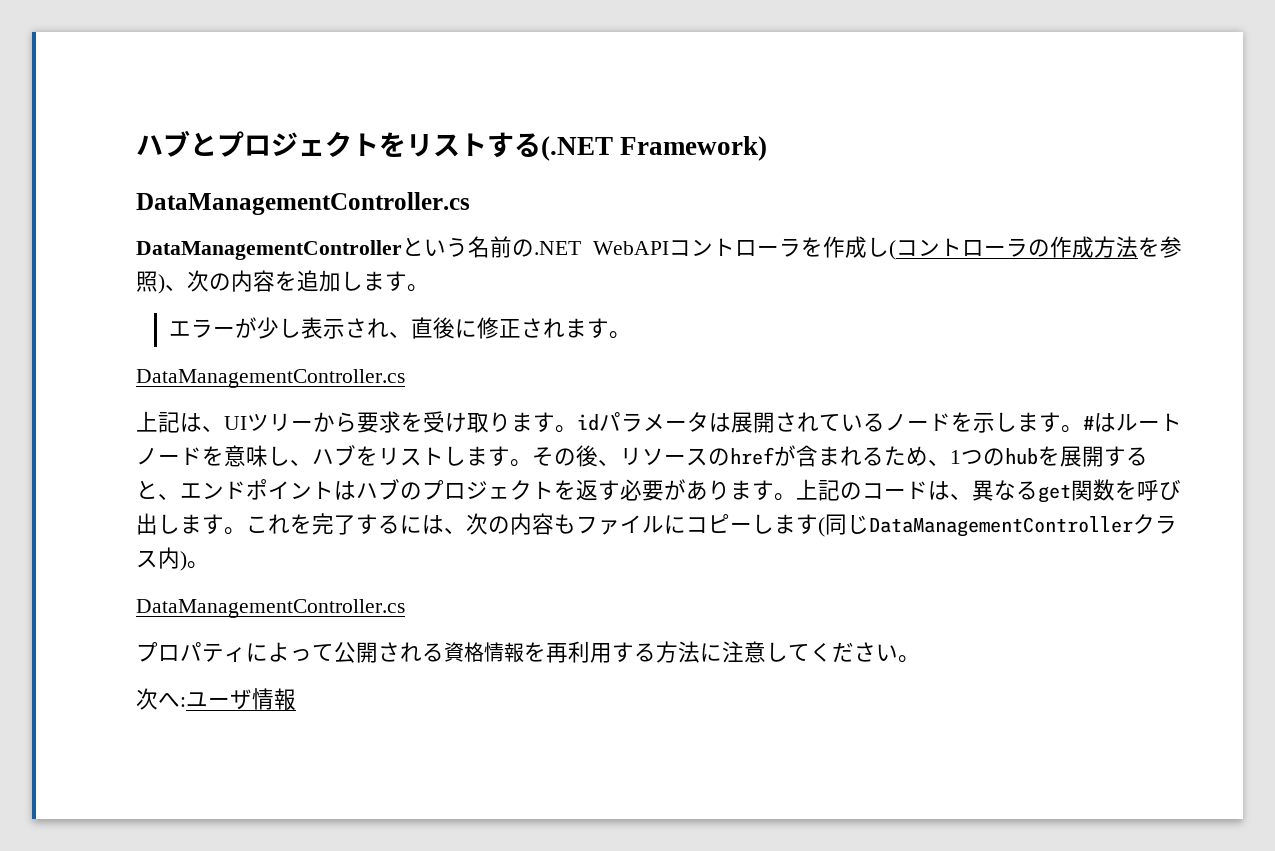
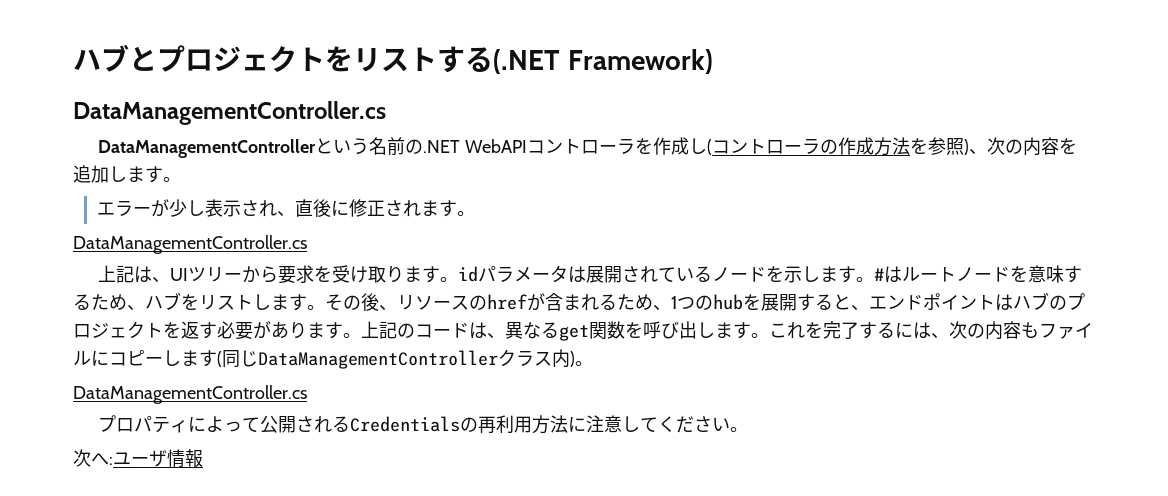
[268,446,290,466] し -> [1064,266,1083,283] [73,294,127,310] するため
[444,641,656,663] 資格情報を再利用する -> [350,415,533,434] Credentialsの再利用

